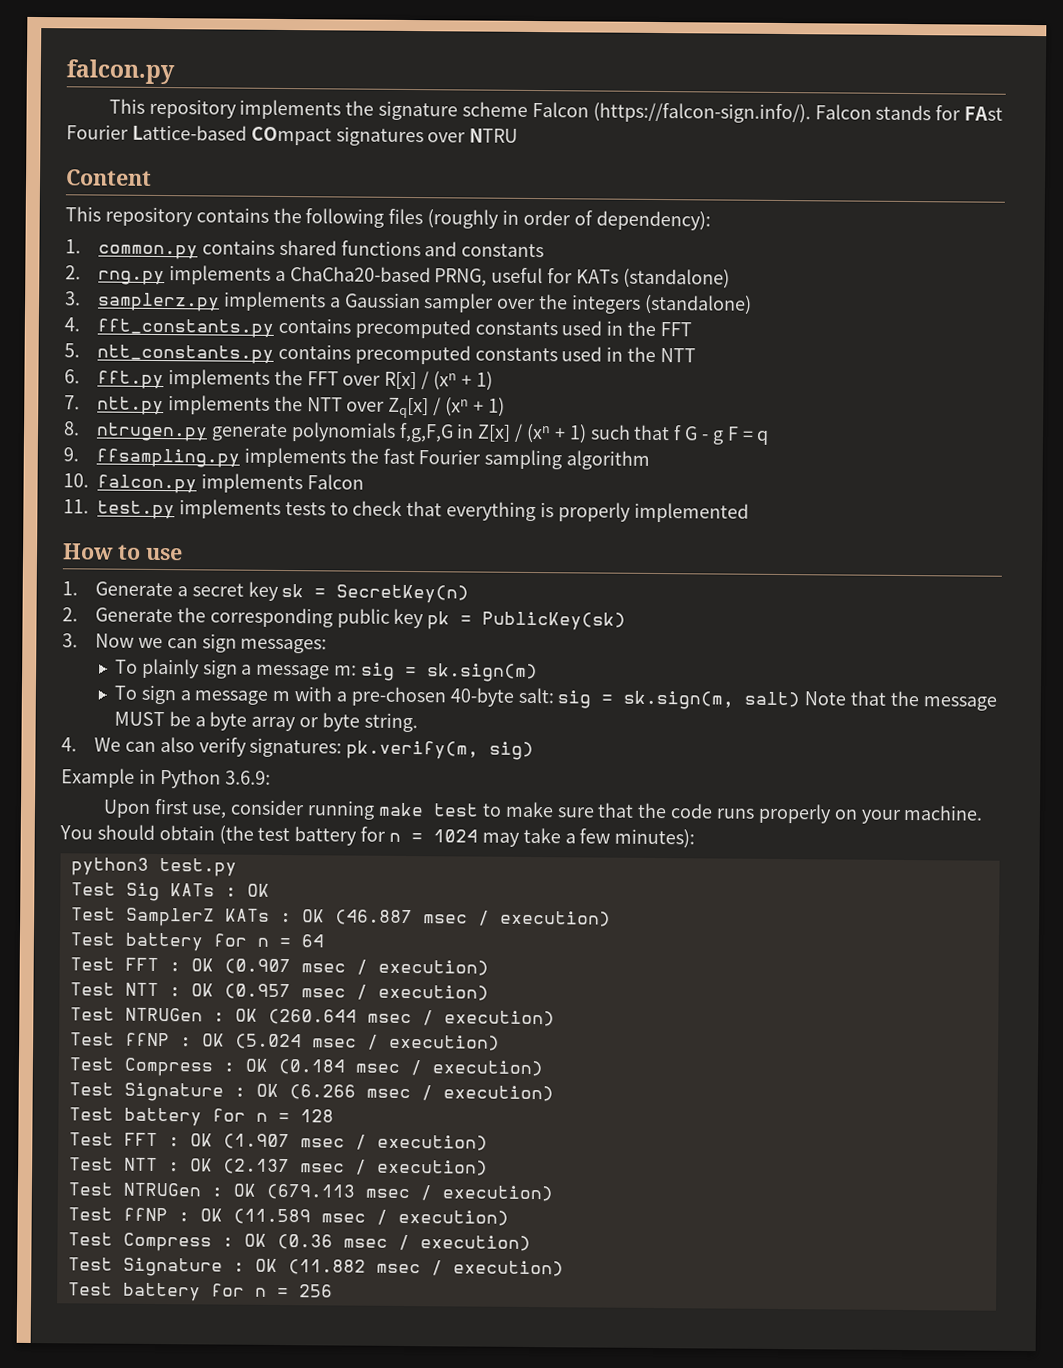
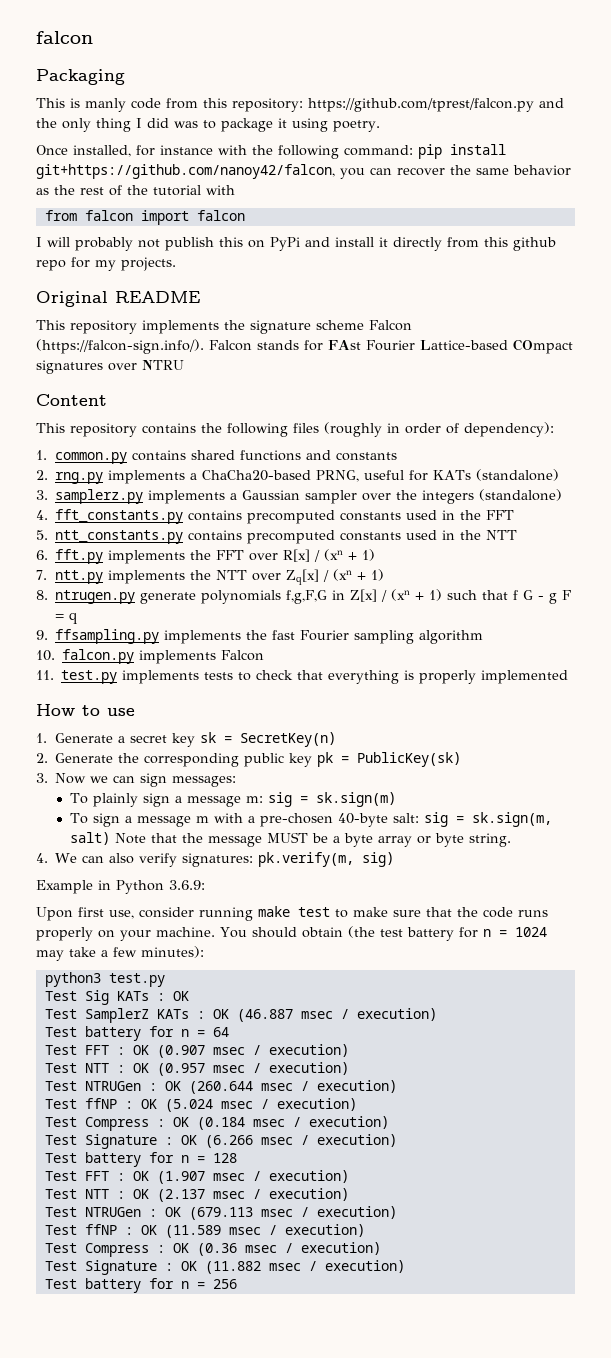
[66,59,175,85] falcon.py -> [36,31,93,44] [36,69,125,85] [36,98,564,112] [36,118,380,132] [36,144,506,159] [36,164,571,179] [36,185,235,196] [44,210,245,225] [36,237,556,251] [36,257,176,271] [36,291,200,307] falcon // Packaging // This is manly code from this repository: https://github.com/tprest/falcon.py and the only thing I did was to package it using poetry. // Once installed, for instance with the following command: pip install git+https://github.com/nanoy42/falcon, you can recover the same behavior as the rest of the tutorial with // from falcon import falcon // I will probably not publish this on PyPi and install it directly from this github repo for my projects. // Original README

